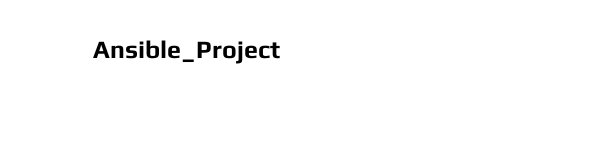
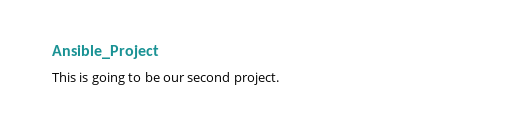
(280, 52) none -> [52,72,279,85] // This is going to be our second project.

